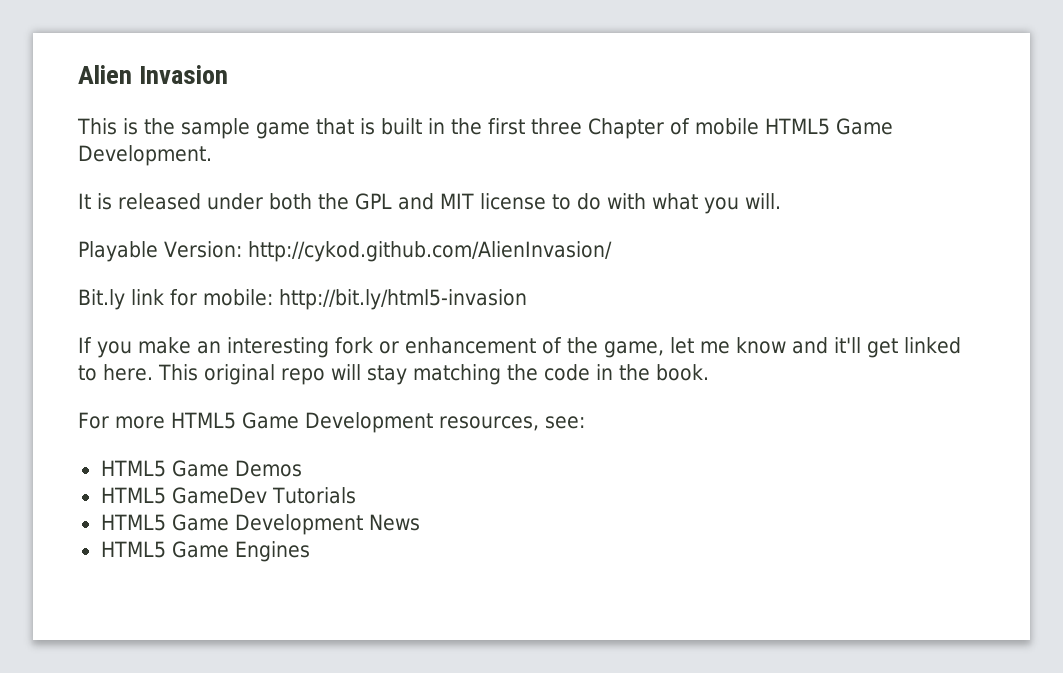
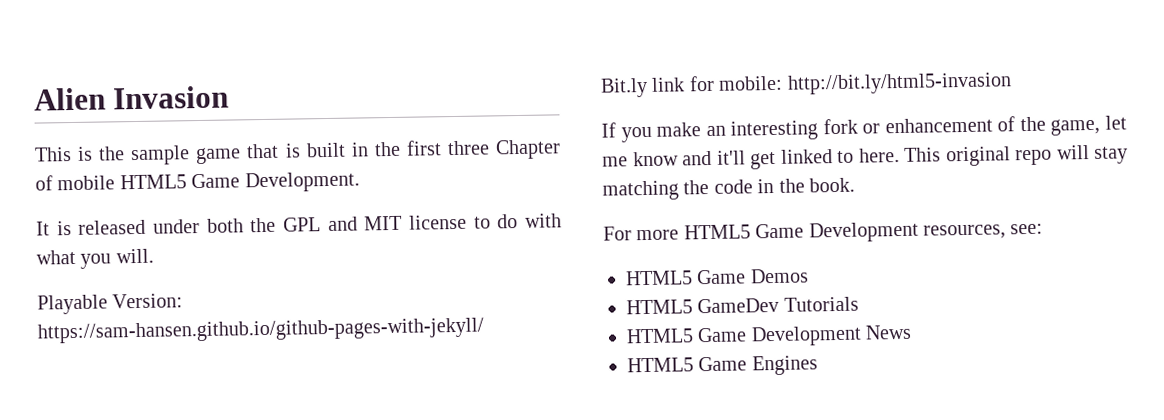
[247,241,612,262] http://cykod.github.com/AlienInvasion/ -> [37,317,484,344] https://sam-hansen.github.io/github-pages-with-jekyll/

